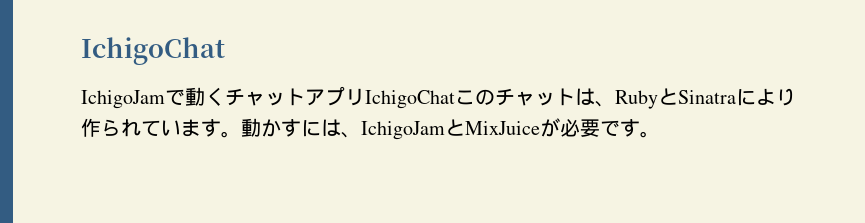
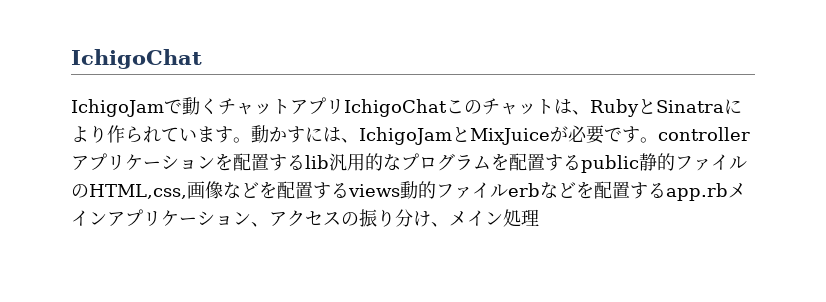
(660, 134) none -> [658,127,750,141] [71,153,747,173] [71,181,746,201] [71,209,539,227] controllerアプリケーションを配置するlib汎用的なプログラムを配置するpublic静的ファイルのHTML,css,画像などを配置するviews動的ファイルerbなどを配置するapp.rbメインアプリケーション、アクセスの振り分け、メイン処理

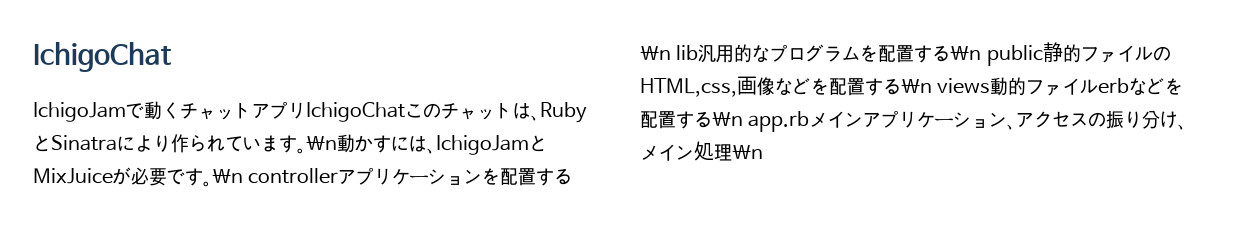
(251, 140) none -> [306,136,337,150] \n
(658, 140) none -> [212,169,243,183] \n
(305, 162) none -> [640,46,671,60] \n
(581, 162) none -> [950,46,982,60] \n
(349, 190) none -> [901,79,932,93] \n
(666, 190) none -> [712,112,743,126] \n
(539, 217) none -> [732,145,763,159] \n

